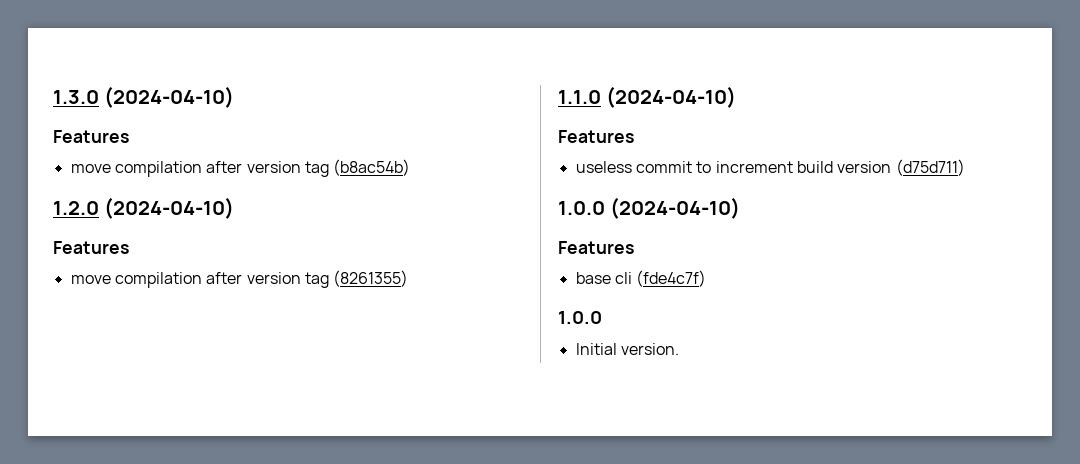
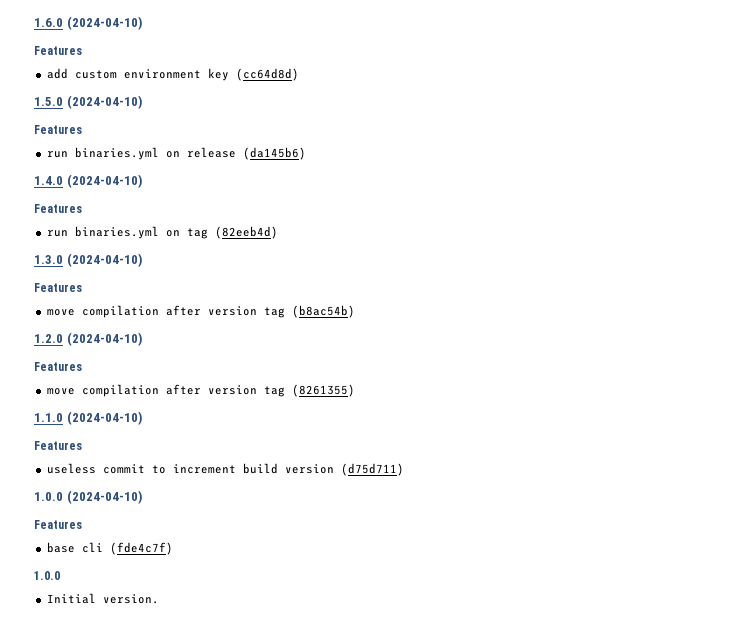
(53, 97) none -> [34,16,142,30] [34,46,82,55] [46,68,299,81] [34,95,142,109] [34,125,82,134] [46,147,306,160] [34,174,142,188] [34,204,82,213] [46,226,278,239] 1.6.0 (2024-04-10) // Features // add custom environment key (cc64d8d) // 1.5.0 (2024-04-10) // Features // run binaries.yml on release (da145b6) // 1.4.0 (2024-04-10) // Features // run binaries.yml on tag (82eeb4d) //

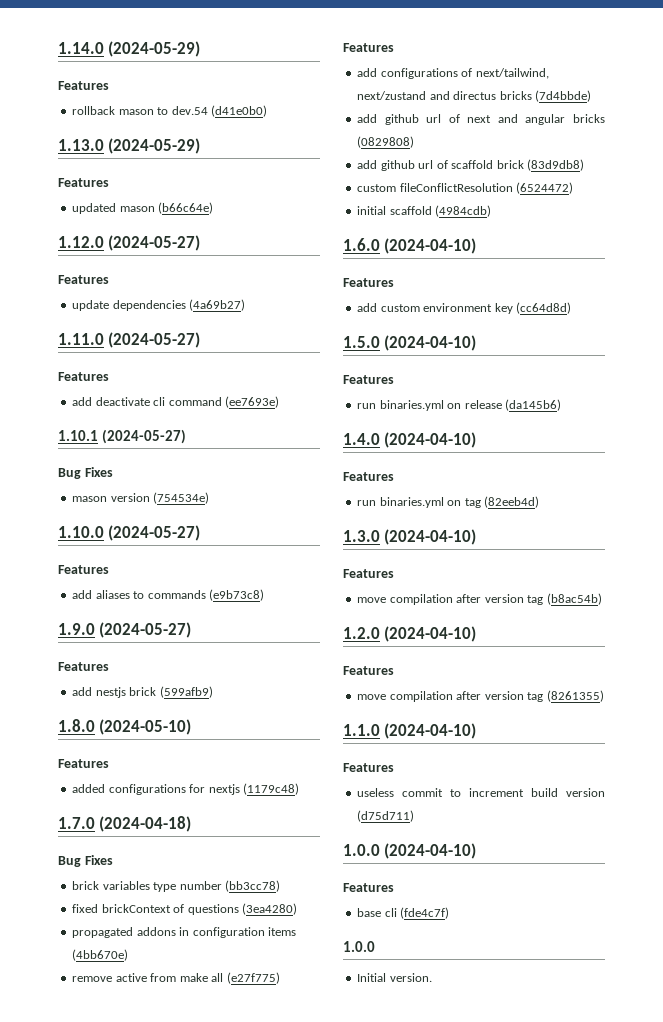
(34, 22) none -> [58,41,201,57] [58,81,109,90] [72,105,268,117] [58,138,201,154] [58,178,109,187] [72,202,214,214] [58,235,201,251] [58,275,109,284] [72,299,246,311] [58,332,201,348] [58,372,109,381] [72,396,280,408] [58,429,187,444] [58,467,113,479] [72,492,210,504] [58,525,201,541] [58,565,109,574] [72,589,265,601] [58,622,192,638] [58,662,109,671] [72,686,213,698] [58,719,192,735] [58,759,109,768] [72,783,300,795] [58,816,192,832] [58,855,113,867] [72,880,281,892] [72,903,298,915] [72,927,297,938] [72,949,129,961] [72,972,280,984] [343,43,394,52] [357,68,549,79] [357,90,592,102] [357,114,605,125] [357,136,415,148] [357,159,585,171] [357,182,574,194] [357,205,492,217] 1.14.0 (2024-05-29) // Features // rollback mason to dev.54 (d41e0b0) // 1.13.0 (2024-05-29) // Features // updated mason (b66c64e) // 1.12.0 (2024-05-27) // Features // update dependencies (4a69b27) // 1.11.0 (2024-05-27) // Features // add deactivate cli command (ee7693e) // 1.10.1 (2024-05-27) // Bug Fixes // mason version (754534e) // 1.10.0 (2024-05-27) // Features // add aliases to commands (e9b73c8) // 1.9.0 (2024-05-27) // Features // add nestjs brick (599afb9) // 1.8.0 (2024-05-10) // Features // added configurations for nextjs (1179c48) // 1.7.0 (2024-04-18) // Bug Fixes // brick variables type number (bb3cc78) // fixed brickContext of questions (3ea4280) // propagated addons in configuration items (4bb670e) // remove active from make all (e27f775) // Features // add configurations of next/tailwind, next/zustand and directus bricks (7d4bbde) // add github url of next and angular bricks (0829808) // add github url of scaffold brick (83d9db8) // custom fileConflictResolution (6524472) // initial scaffold (4984cdb) //

